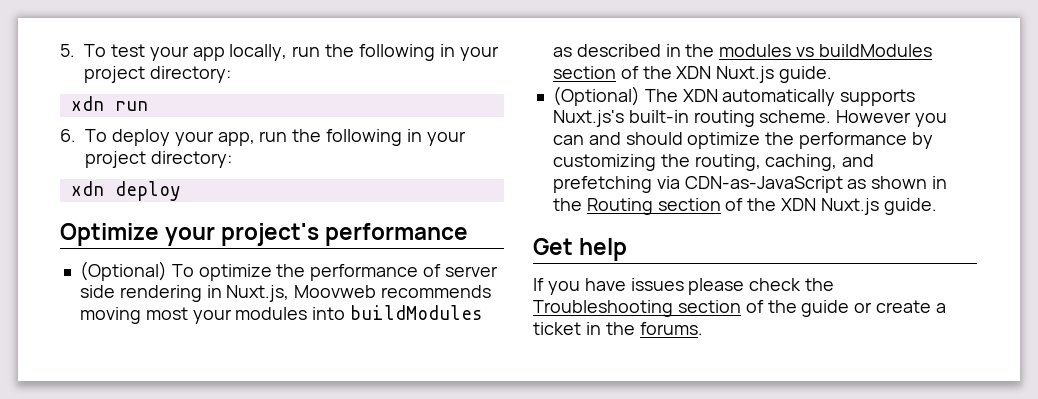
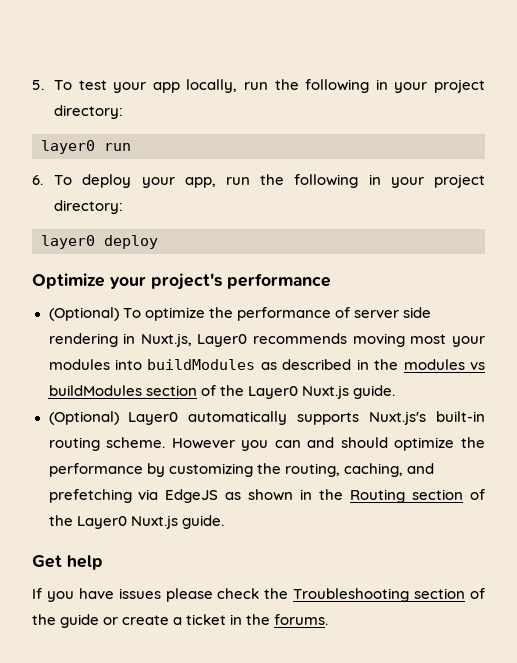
[70,96,104,111] xdn -> [41,140,95,154] layer0
[70,181,104,196] xdn -> [41,235,95,249] layer0
[294,285,377,298] Moovweb -> [197,334,248,347] Layer0
[676,66,712,79] XDN -> [247,386,298,399] Layer0
[644,89,718,102] The XDN -> [128,412,179,425] Layer0
[684,176,843,193] CDN-as-JavaScript -> [165,489,219,503] EdgeJS
[781,198,817,211] XDN -> [76,516,127,529] Layer0

